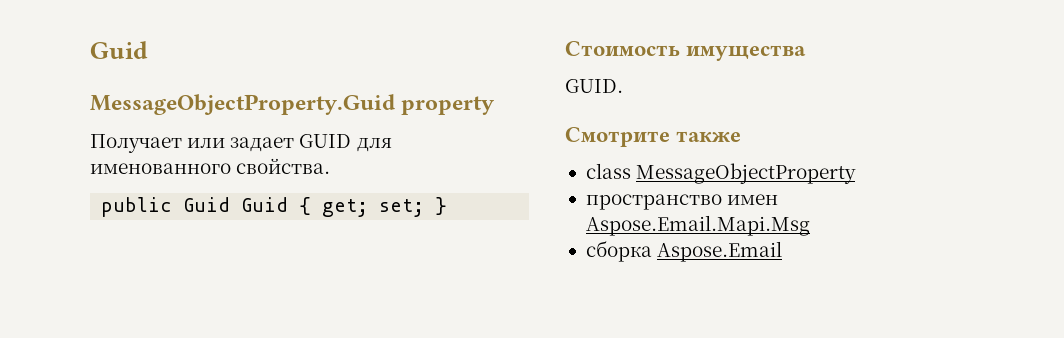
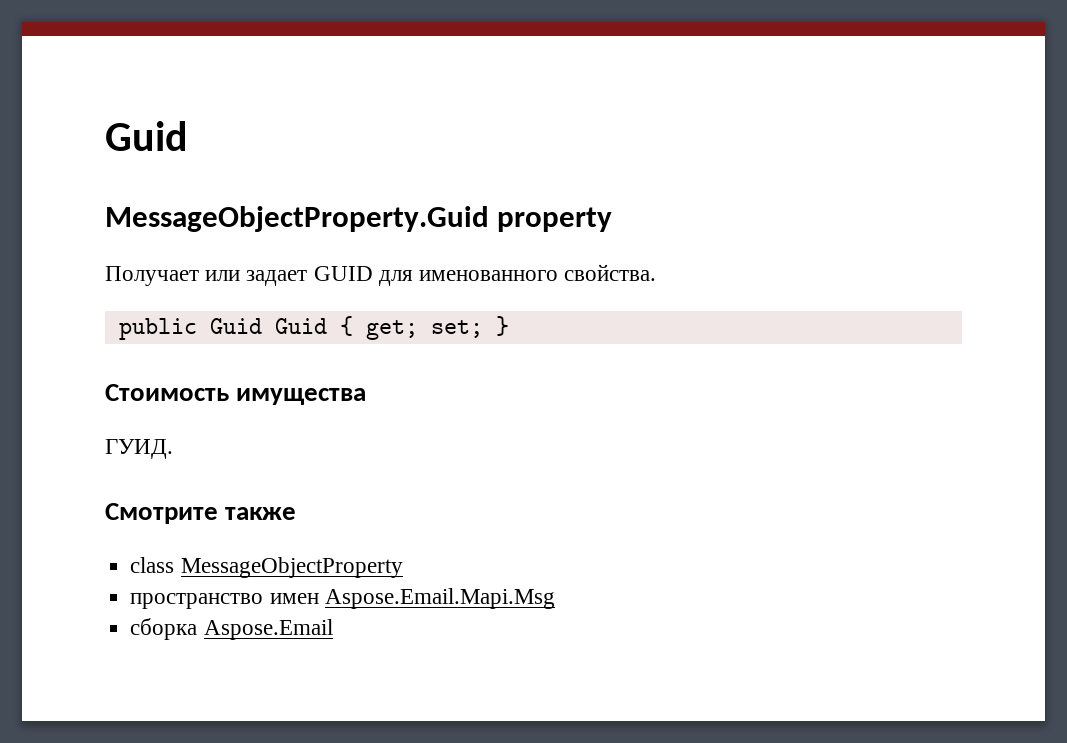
[565,79,623,93] GUID. -> [105,439,173,459] ГУИД.

